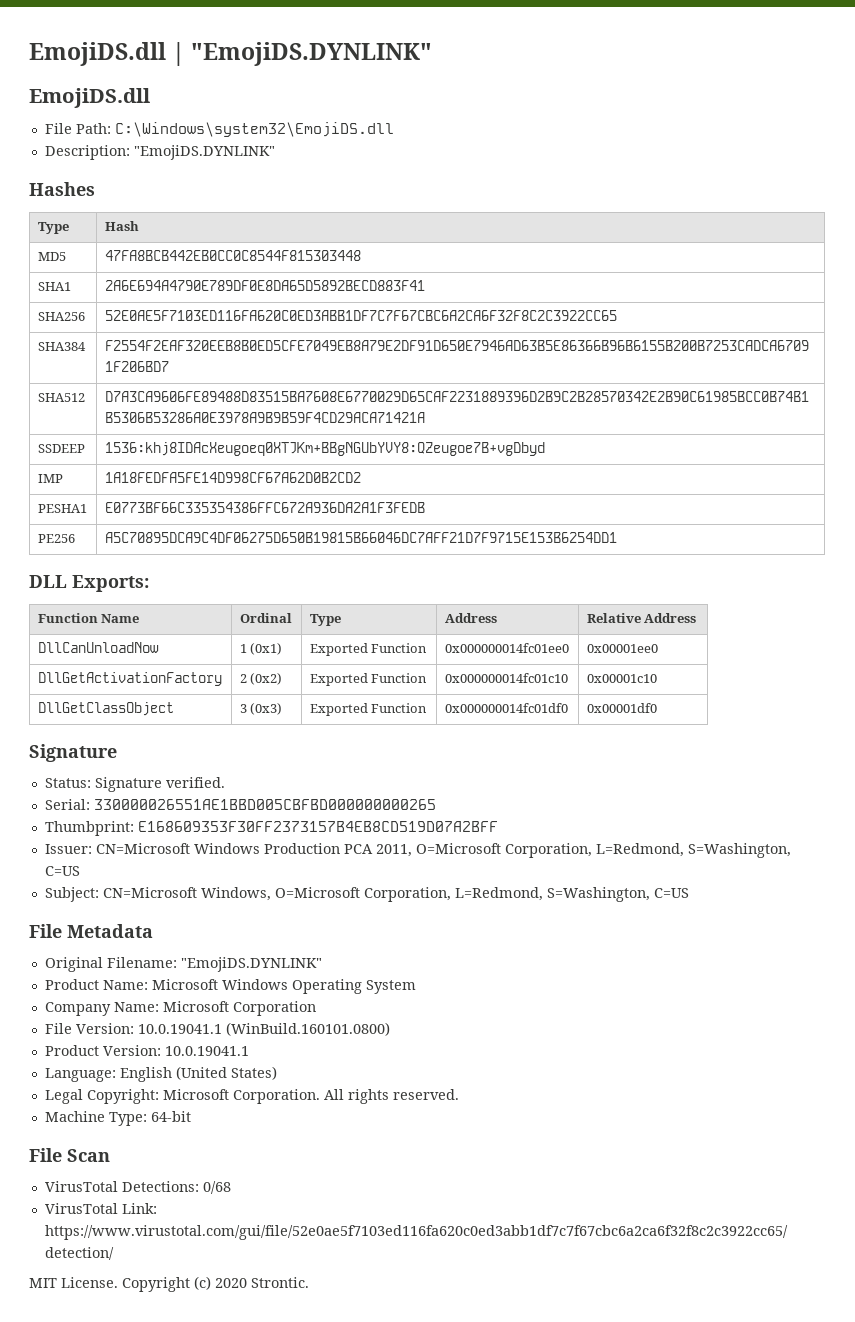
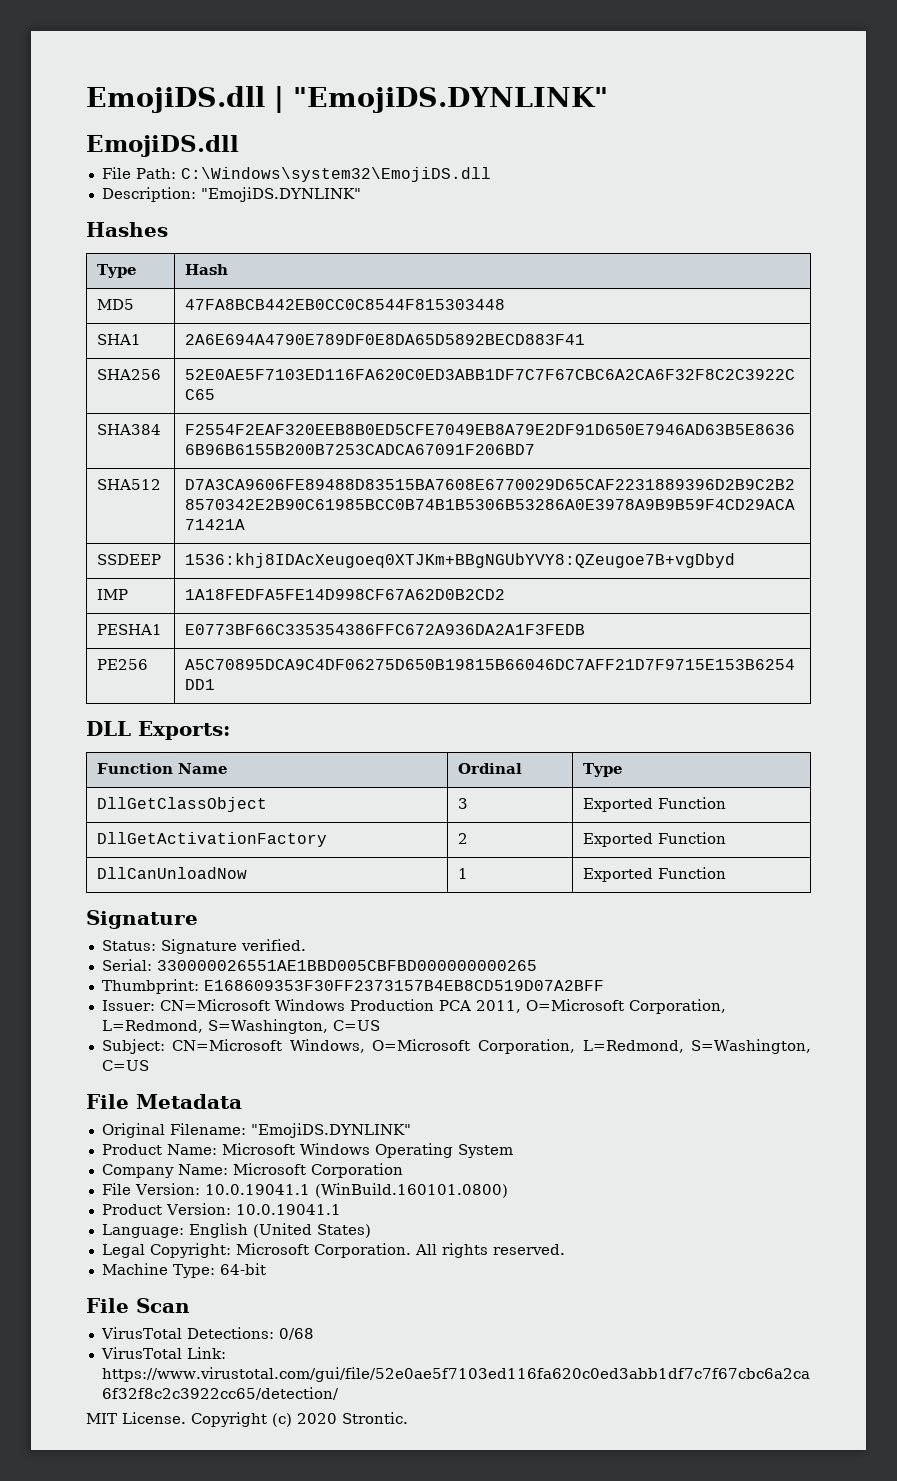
[444,613,497,623] [586,613,697,623] | Address | Relative Address -> [97,797,268,812] [458,798,469,809] [583,797,727,812] [97,832,328,847] [458,833,469,844] [583,832,727,847] // DllGetClassObject | 3 | Exported Function // DllGetActivationFactory | 2 | Exported Function
[250,643,283,655] [309,643,428,656] [444,643,569,653] [586,644,658,653] [37,672,222,686] [239,673,283,685] [309,673,428,686] [444,673,568,683] [586,674,657,683] [37,702,174,716] [239,703,283,715] [309,703,428,716] [444,703,568,713] [586,703,657,713] (0x1) | Exported Function | 0x000000014fc01ee0 | 0x00001ee0 // DllGetActivationFactory | 2 (0x2) | Exported Function | 0x000000014fc01c10 | 0x00001c10 // DllGetClassObject | 3 (0x3) | Exported Function | 0x000000014fc01df0 | 0x00001df0 -> [583,867,727,882] | Exported Function

